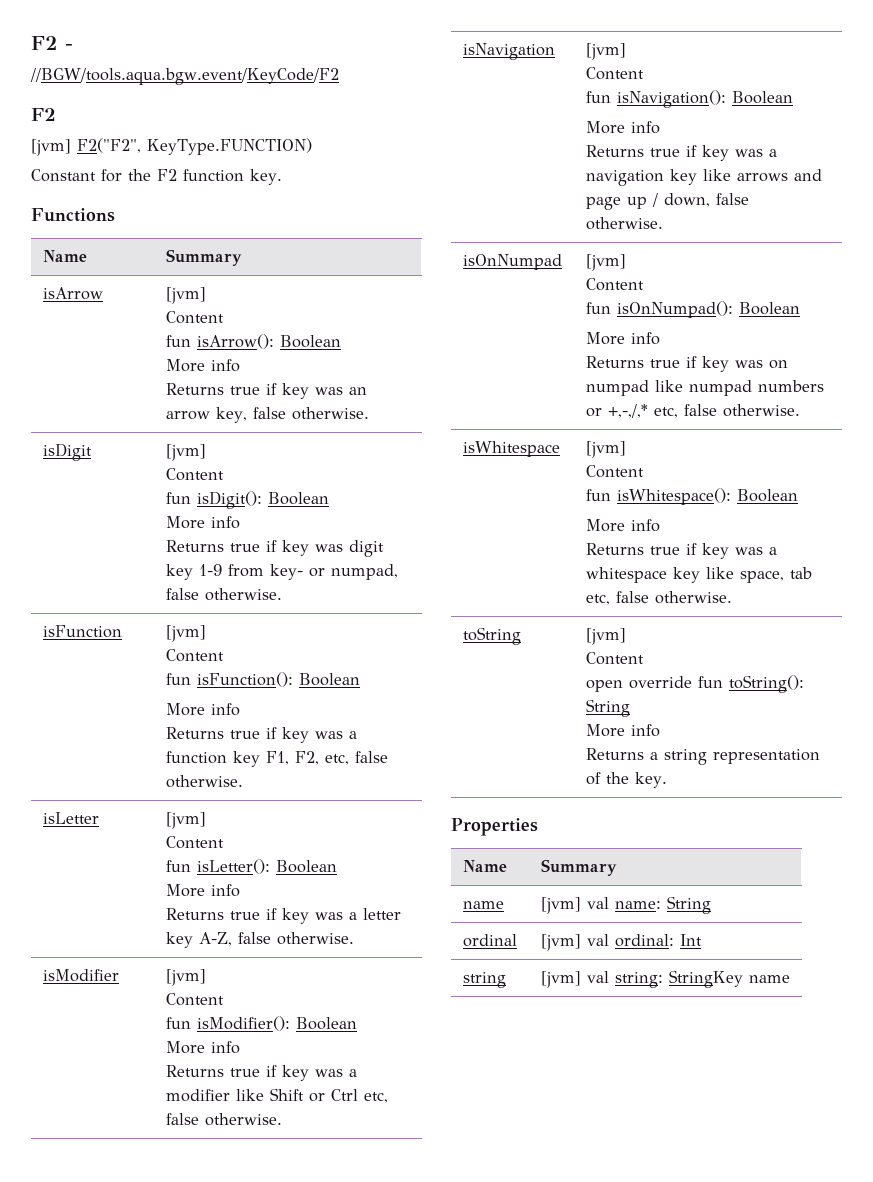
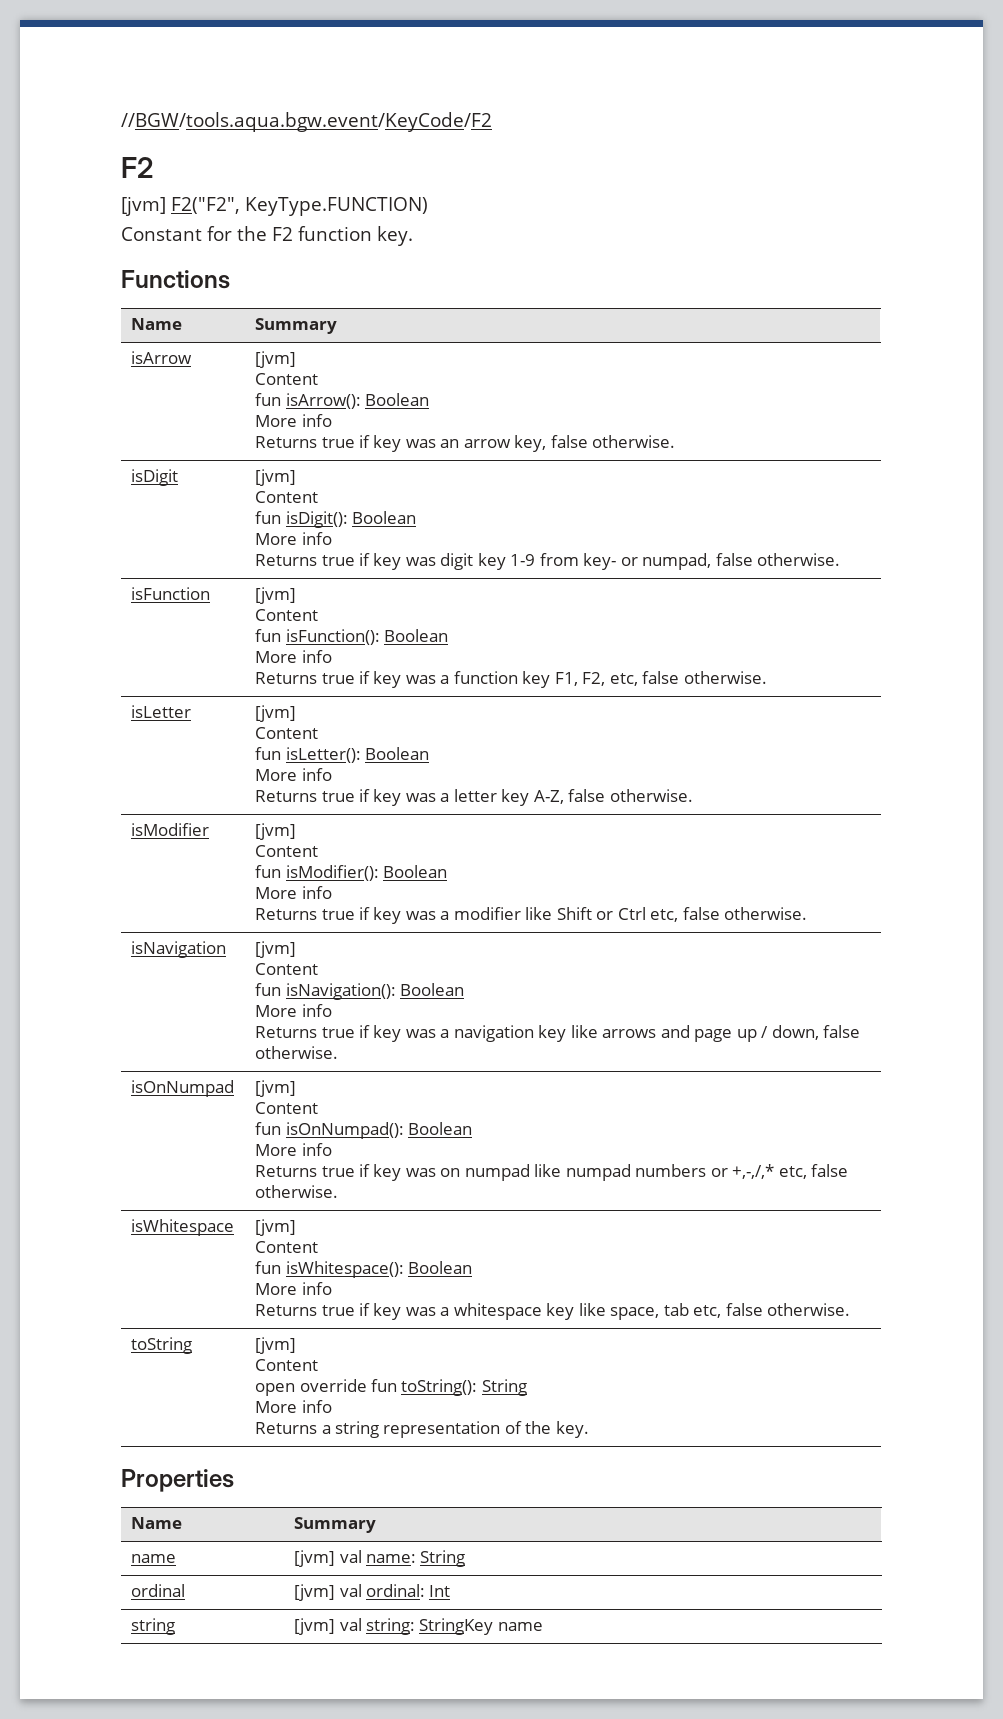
[31,36,73,50] F2 - // -> (121, 122) none

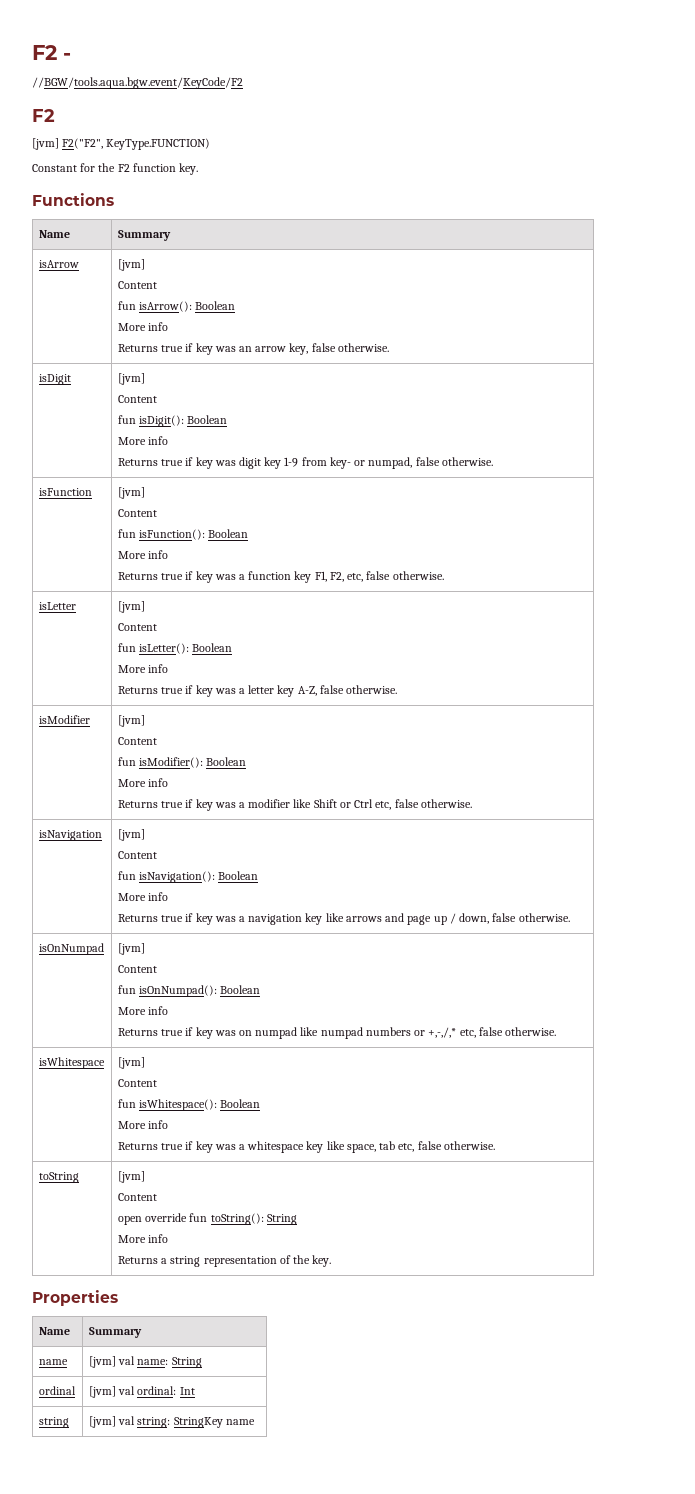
(121, 122) none -> [32,45,71,60] F2 - //

